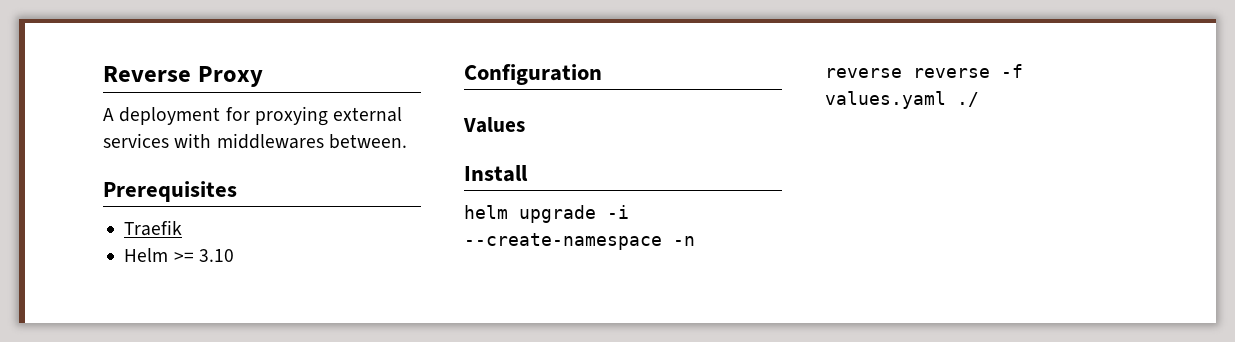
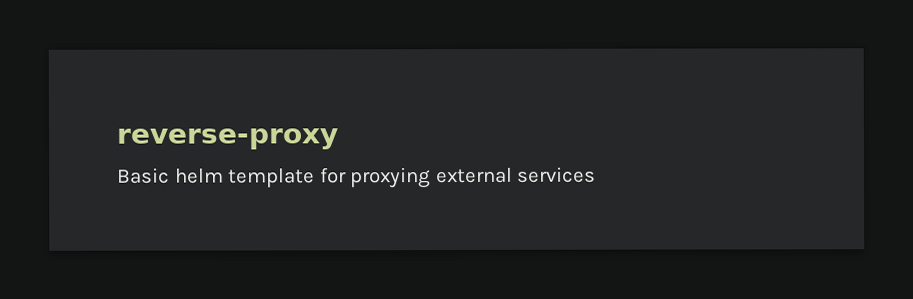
[103,66,263,87] [103,106,403,126] [103,133,407,149] [103,181,237,202] [124,220,183,236] [124,248,234,262] [464,64,602,85] [463,117,525,133] [464,165,528,182] [464,205,629,223] [464,233,695,250] [825,64,1023,78] [825,91,979,109] Reverse Proxy // A deployment for proxying external services with middlewares between. // Prerequisites // Traefik // Helm >= 3.10 // Configuration // Values // Install // helm upgrade -i --create-namespace -n reverse reverse -f values.yaml ./ -> [116,128,338,150] [117,166,597,189] reverse-proxy // Basic helm template for proxying external services

